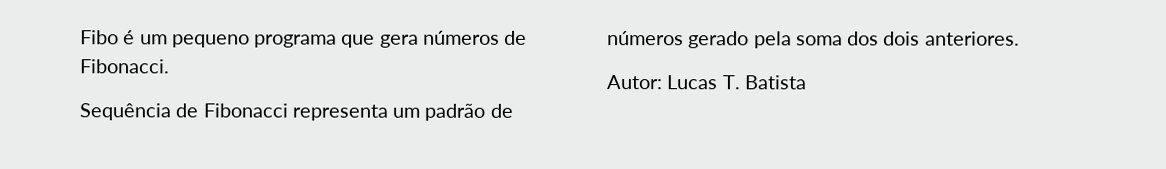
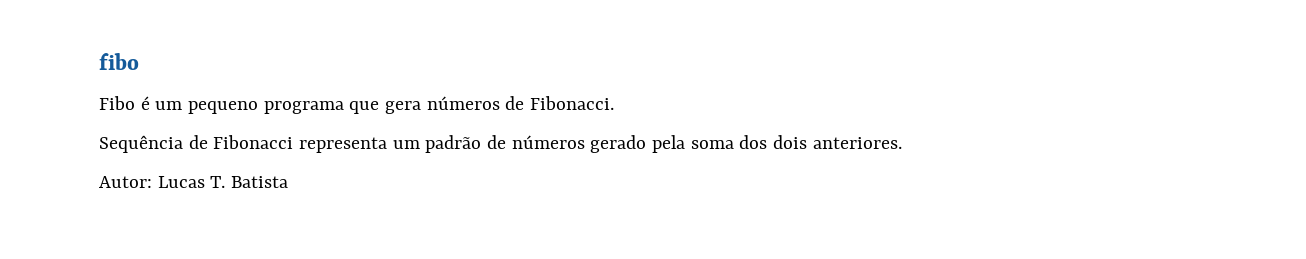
(80, 37) none -> [99,53,139,70] fibo //

